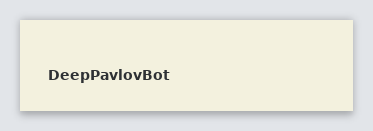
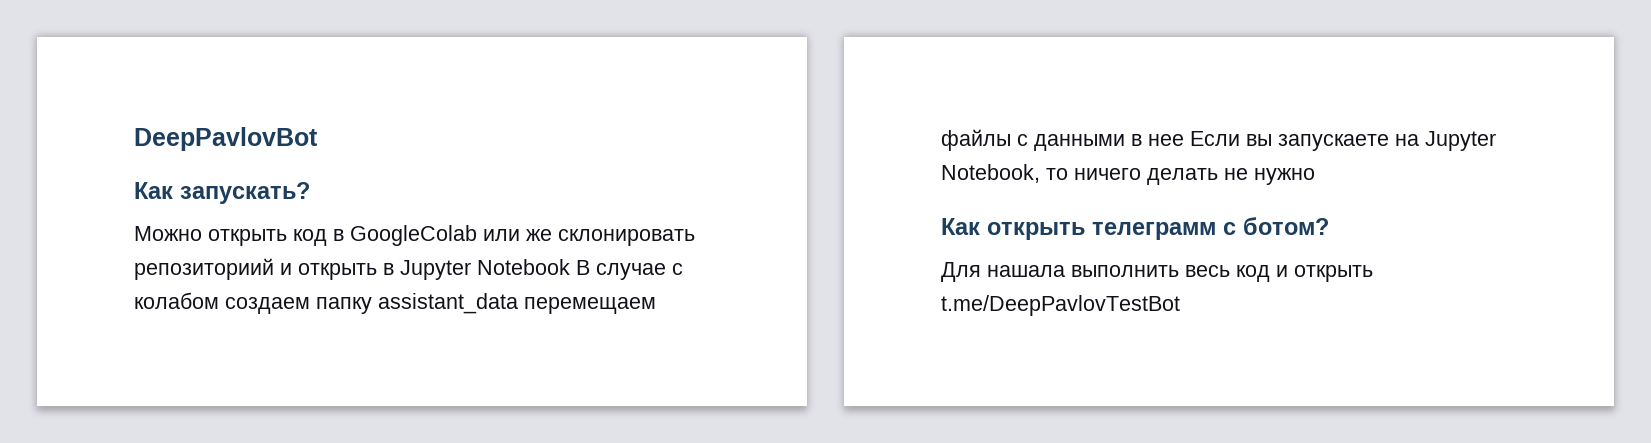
(170, 76) none -> [134,182,310,204] [134,225,695,246] [134,258,683,280] [134,292,656,314] [941,129,1496,151] [941,164,1315,185] [941,217,1329,240] [941,262,1373,282] [941,295,1180,316] // Как запускать? // Можно открыть код в GoogleColab или же склонировать репозиториий и открыть в Jupyter Notebook В случае с колабом создаем папку assistant_data перемещаем файлы с данными в нее Если вы запускаете на Jupyter Notebook, то ничего делать не нужно // Как открыть телеграмм с ботом? // Для нашала выполнить весь код и открыть t.me/DeepPavlovTestBot

